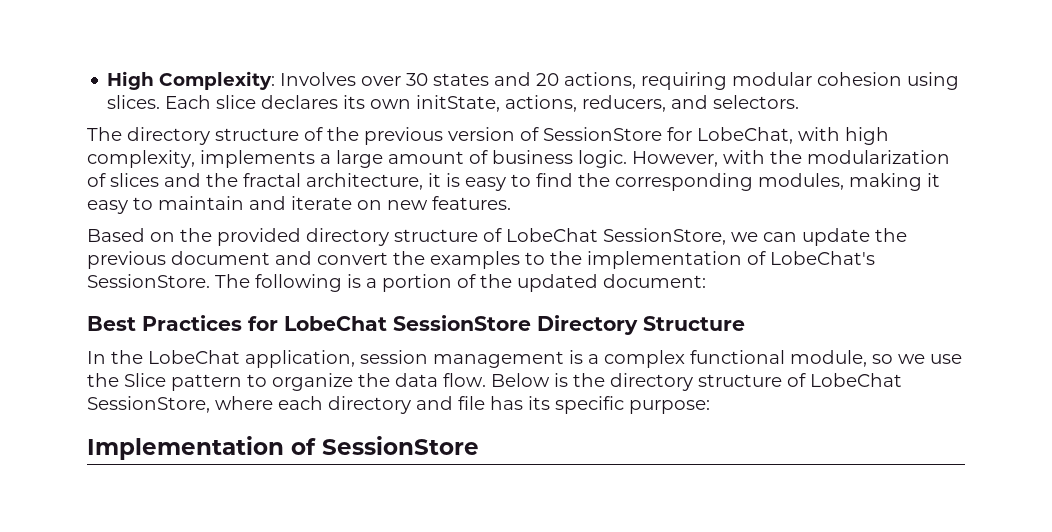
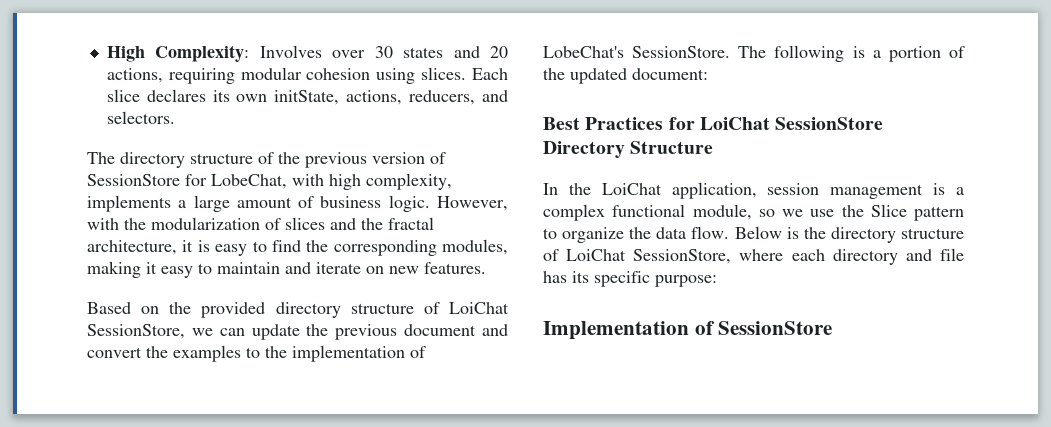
[506,228,598,242] LobeChat -> [449,302,510,314] LoiChat
[284,316,387,331] LobeChat -> [699,117,770,130] LoiChat
[148,350,240,364] LobeChat -> [601,183,662,195] LoiChat
[810,373,902,387] LobeChat -> [566,249,627,261] LoiChat

